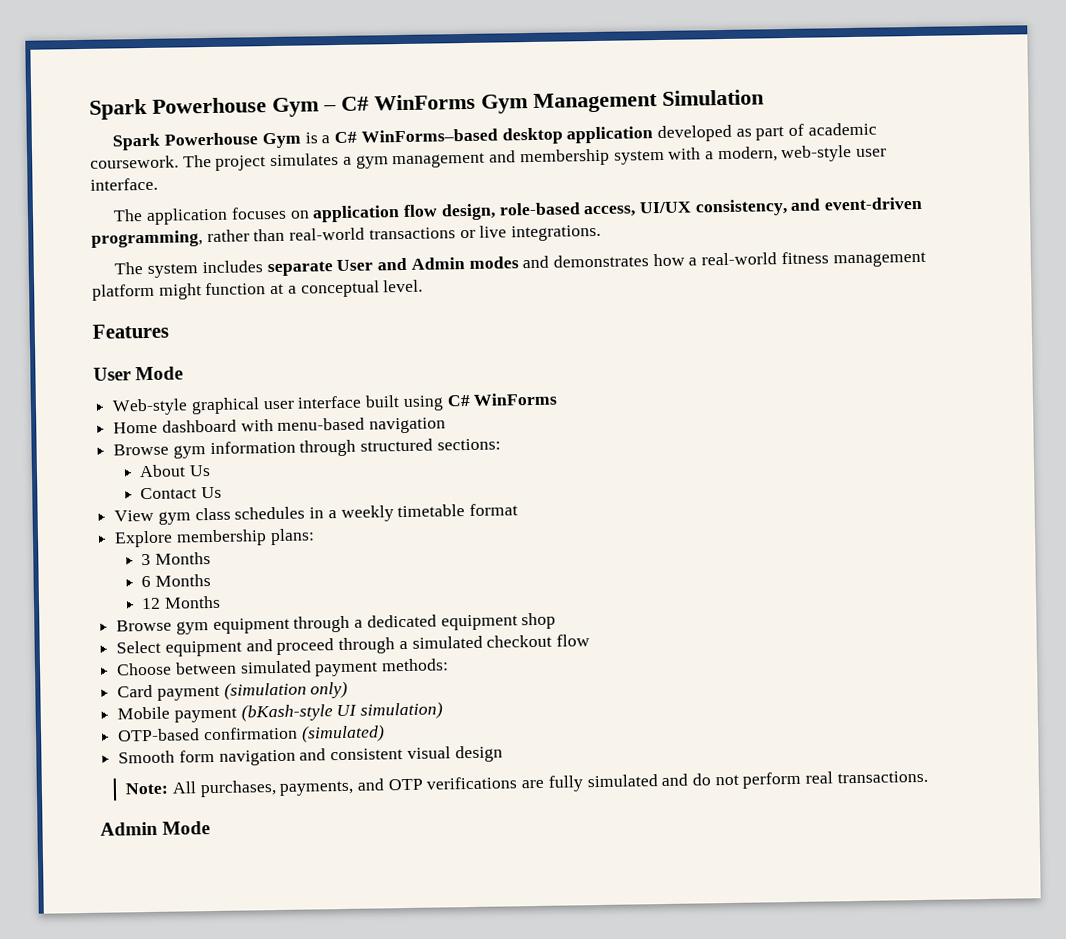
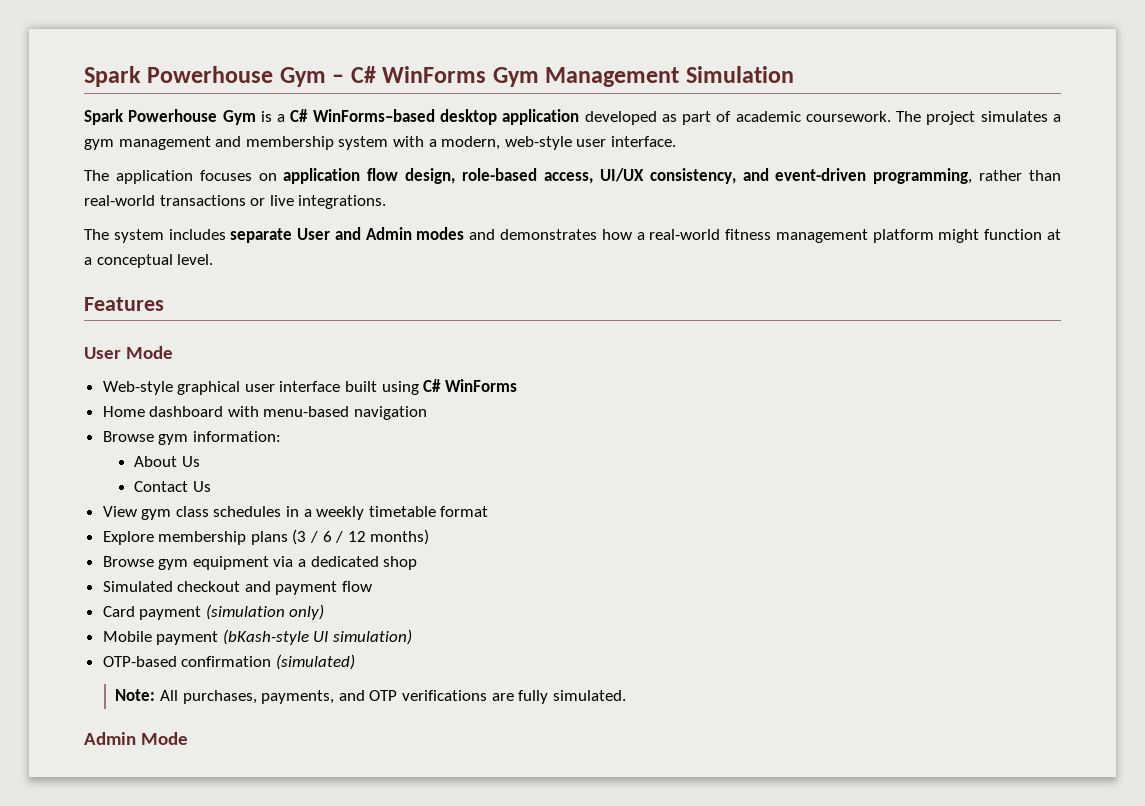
[209,438,501,457] information through structured sections: -> [192,431,281,442] information:
[269,528,315,546] [141,552,212,566] [141,574,212,588] [141,595,222,610] plans: // 3 Months // 6 Months // 12 Months -> [250,529,430,545] plans (3 / 6 / 12 months)
[293,615,351,633] through -> [273,556,294,567] via
[440,614,518,631] equipment -> (379, 561) none
[116,634,591,657] [116,658,450,677] Select equipment and proceed through a simulated checkout flow // Choose between simulated payment methods: -> [102,581,373,595] Simulated checkout and payment flow
[118,745,503,766] // Smooth form navigation and consistent visual design -> (355, 662) none
[586,770,928,789] simulated and do not perform real transactions. -> [552,690,626,701] simulated.

